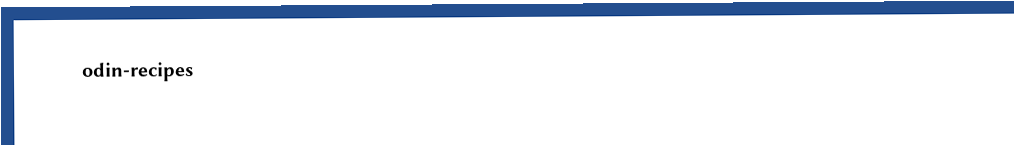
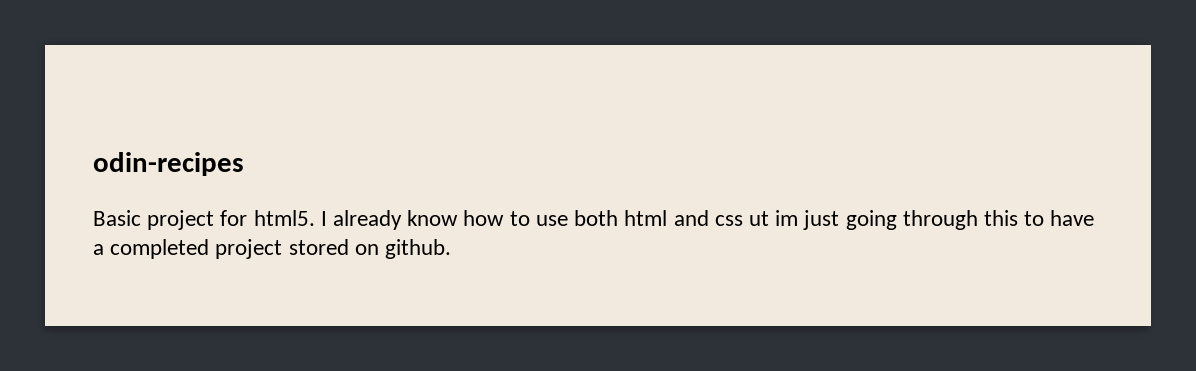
(194, 72) none -> [93,210,1095,230] [93,239,452,259] // Basic project for html5. I already know how to use both html and css ut im just going through this to have a completed project stored on github.

